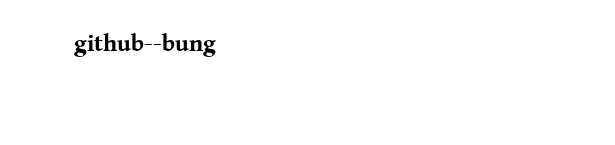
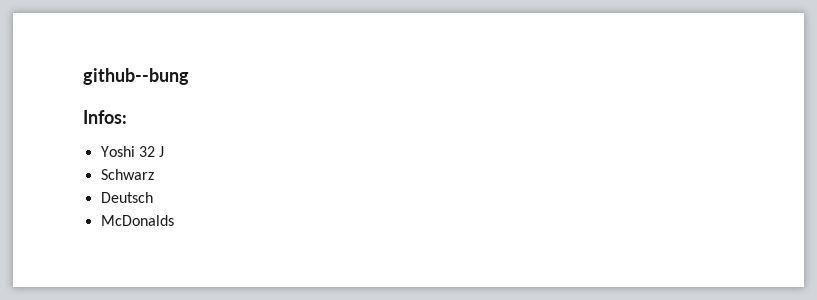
(216, 45) none -> [83,110,127,124] [100,146,165,157] [100,169,154,180] [100,192,153,203] [100,215,174,226] // Infos: // Yoshi 32 J // Schwarz // Deutsch // McDonalds

